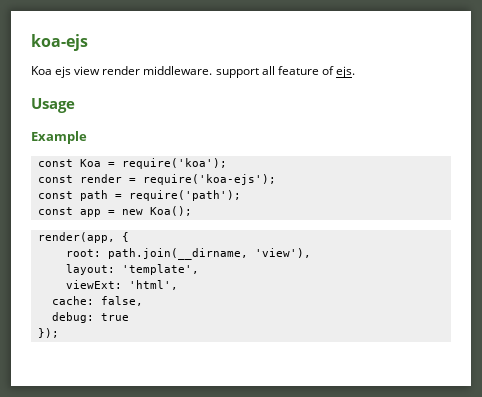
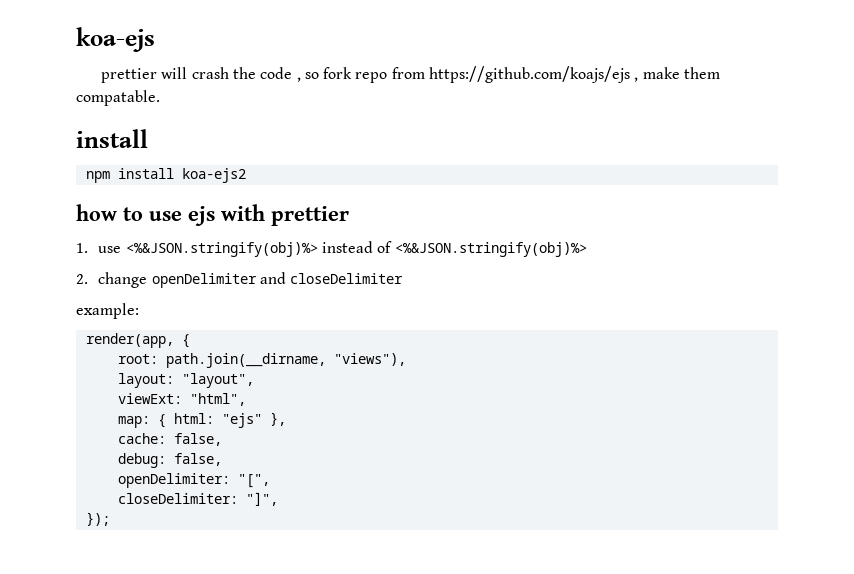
[31,66,355,78] [31,98,75,113] [31,131,87,144] [37,158,227,169] [37,174,276,185] [37,190,241,201] [37,206,192,217] Koa ejs view render middleware. support all feature of ejs. // Usage // Example // const Koa = require('koa'); // const render = require('koa-ejs'); // const path = require('path'); // const app = new Koa(); -> [100,66,721,83] [76,90,160,106] [76,129,148,148] [85,168,246,183] [76,204,349,226] [76,241,587,257] [76,272,404,288] [76,303,139,319] prettier will crash the code , so fork repo from https://github.com/koajs/ejs , make them compatable. // install // npm install koa-ejs2 // how to use ejs with prettier // 1. use <%&JSON.stringify(obj)%> instead of <%&JSON.stringify(obj)%> // 2. change openDelimiter and closeDelimiter // example:
[254,248,311,258] 'view'), -> [333,353,406,366] "views"),
[121,264,199,275] 'template', -> [181,373,254,388] "layout",
[128,280,178,290] [51,296,143,306] [51,312,129,323] 'html', // cache: false, // debug: true -> [189,393,246,406] [117,412,286,428] [117,433,222,446] [117,453,222,468] [117,473,270,488] [117,492,278,506] "html", // map: { html: "ejs" }, // cache: false, // debug: false, // openDelimiter: "[", // closeDelimiter: "]",

